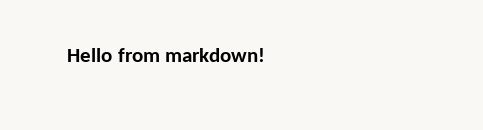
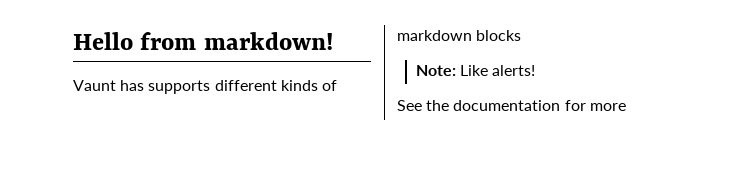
(266, 55) none -> [73,80,337,94] [397,30,522,41] [415,65,536,76] [397,100,626,111] // Vaunt has supports different kinds of markdown blocks // Note: Like alerts! // See the documentation for more

